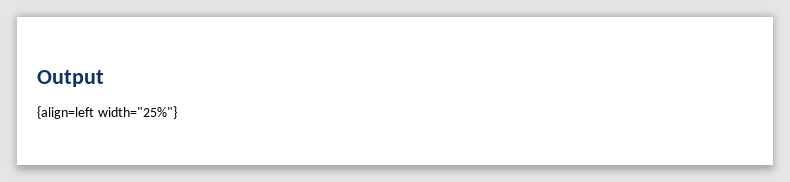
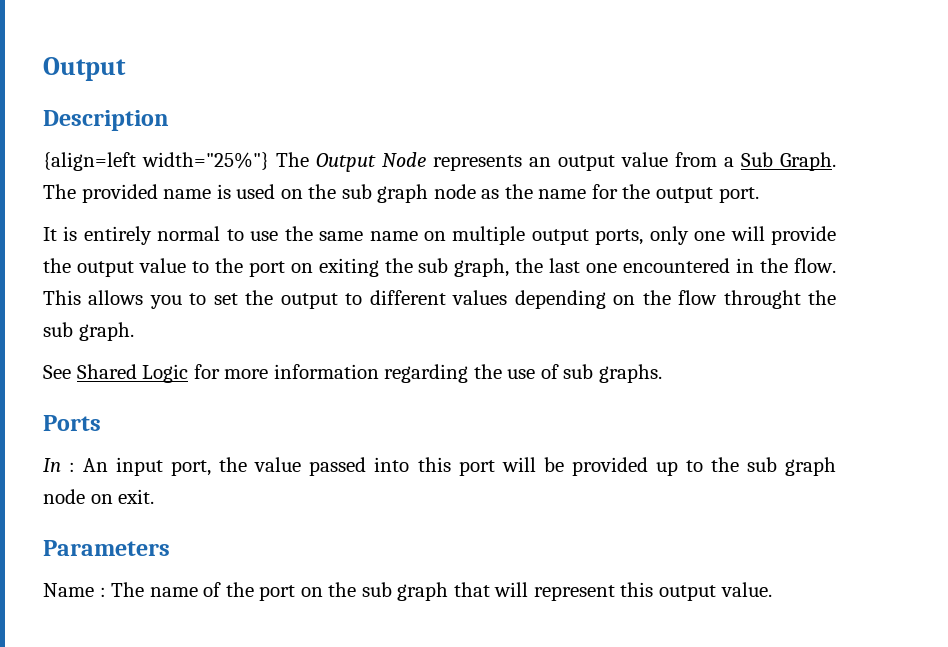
[37,70,104,87] Output -> [43,57,126,81] [43,110,169,131] Output // Description
(177, 112) none -> [276,152,836,172] [43,184,759,203] [43,226,836,245] [43,258,837,277] [43,290,837,309] [43,322,134,341] [43,364,662,383] [43,415,101,431] [43,457,836,476] [43,489,155,504] [43,540,170,556] [43,582,772,601] The Output Node represents an output value from a Sub Graph. The provided name is used on the sub graph node as the name for the output port. // It is entirely normal to use the same name on multiple output ports, only one will provide the output value to the port on exiting the sub graph, the last one encountered in the flow. This allows you to set the output to different values depending on the flow throught the sub graph. // See Shared Logic for more information regarding the use of sub graphs. // Ports // In : An input port, the value passed into this port will be provided up to the sub graph node on exit. // Parameters // Name : The name of the port on the sub graph that will represent this output value.

